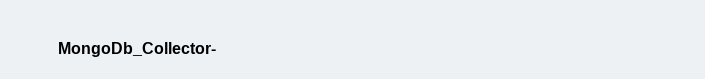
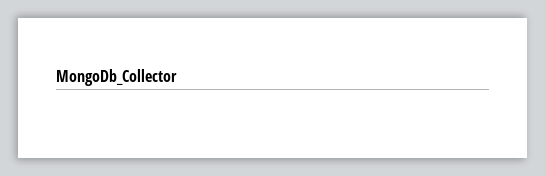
[58,42,216,57] MongoDb_Collector- -> [56,69,177,86] MongoDb_Collector

